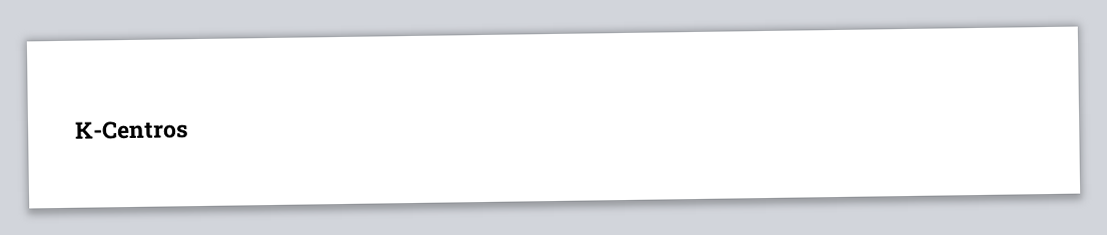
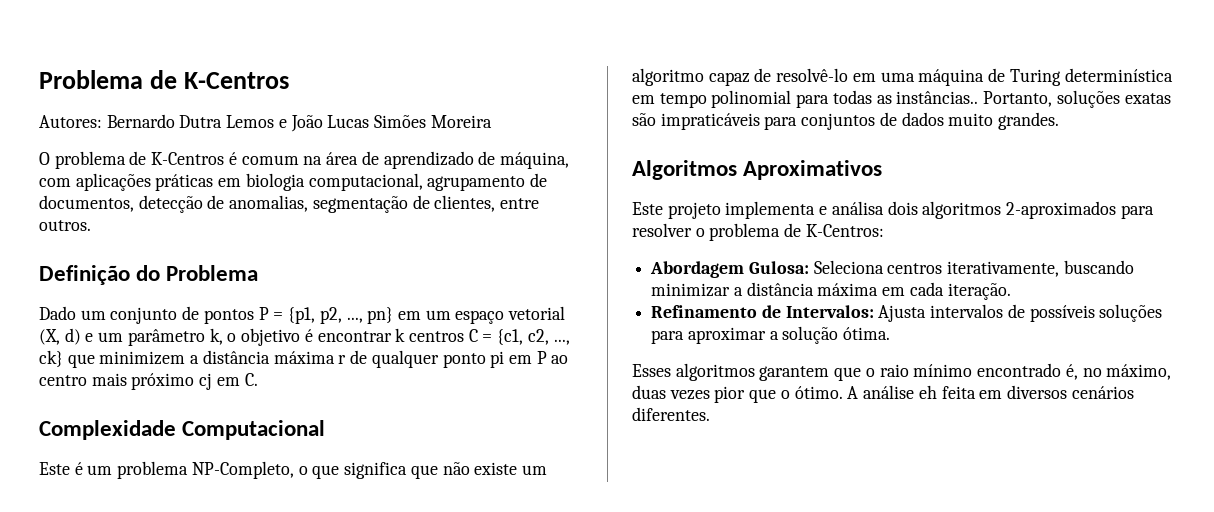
[75,120,189,140] K-Centros -> [39,70,289,89] [39,114,492,132] [39,151,569,169] [39,173,548,191] [39,195,540,213] [39,220,91,231] [39,265,259,285] [39,306,566,324] [39,328,570,346] [39,350,569,368] [39,373,258,390] [39,420,326,440] [39,461,547,479] [632,68,1173,86] [632,90,1171,108] [632,112,1060,130] [632,160,883,180] [632,201,1154,219] [632,223,884,241] [650,260,1134,278] [651,282,1011,300] [651,304,1163,322] [651,326,891,344] [632,363,1172,381] [632,385,1134,403] [632,407,710,421] Problema de K-Centros // Autores: Bernardo Dutra Lemos e João Lucas Simões Moreira // O problema de K-Centros é comum na área de aprendizado de máquina, com aplicações práticas em biologia computacional, agrupamento de documentos, detecção de anomalias, segmentação de clientes, entre outros. // Definição do Problema // Dado um conjunto de pontos P = {p1, p2, ..., pn} em um espaço vetorial (X, d) e um parâmetro k, o objetivo é encontrar k centros C = {c1, c2, ..., ck} que minimizem a distância máxima r de qualquer ponto pi em P ao centro mais próximo cj em C. // Complexidade Computacional // Este é um problema NP-Completo, o que significa que não existe um algoritmo capaz de resolvê-lo em uma máquina de Turing determinística em tempo polinomial para todas as instâncias.. Portanto, soluções exatas são impraticáveis para conjuntos de dados muito grandes. // Algoritmos Aproximativos // Este projeto implementa e análisa dois algoritmos 2-aproximados para resolver o problema de K-Centros: // Abordagem Gulosa: Seleciona centros iterativamente, buscando minimizar a distância máxima em cada iteração. // Refinamento de Intervalos: Ajusta intervalos de possíveis soluções para aproximar a solução ótima. // Esses algoritmos garantem que o raio mínimo encontrado é, no máximo, duas vezes pior que o ótimo. A análise eh feita em diversos cenários diferentes.

